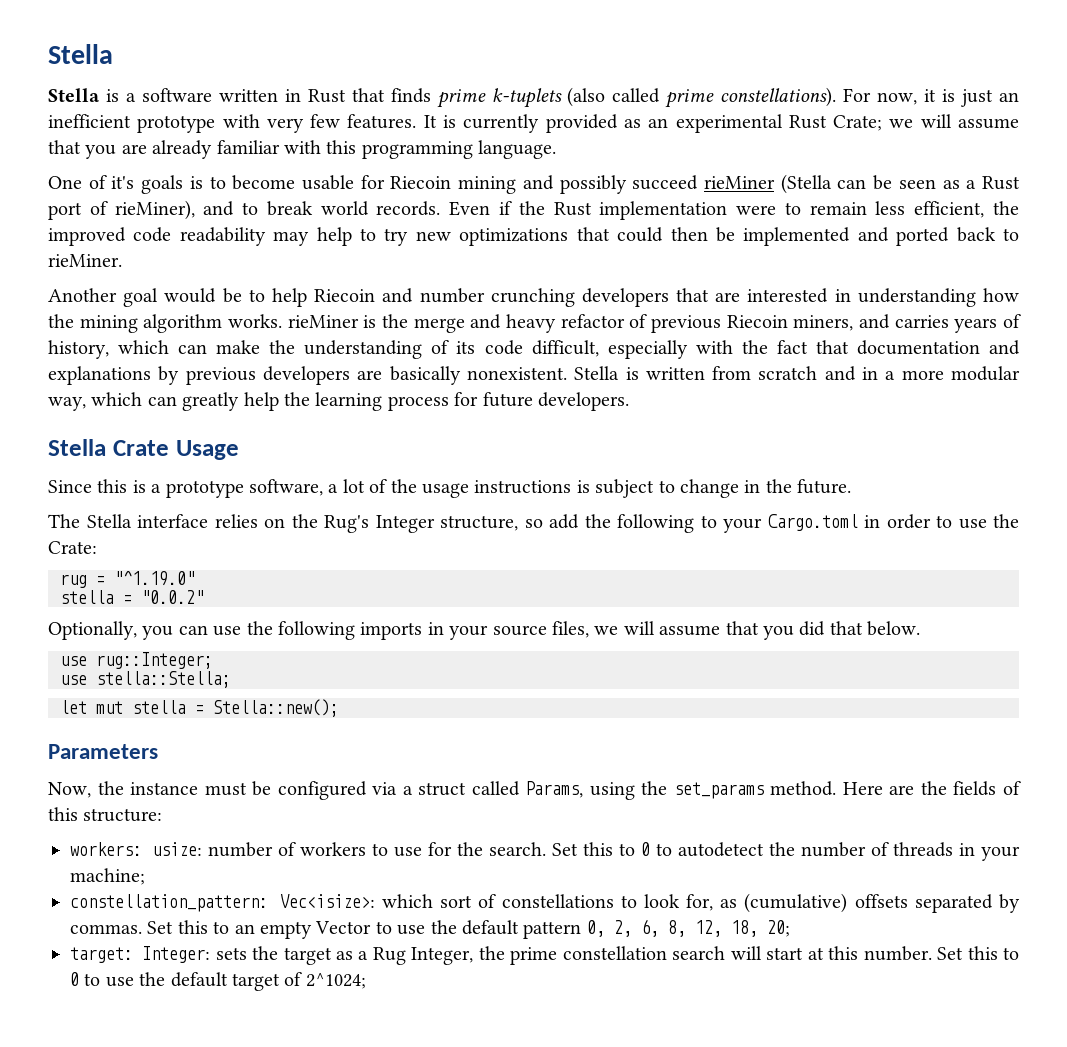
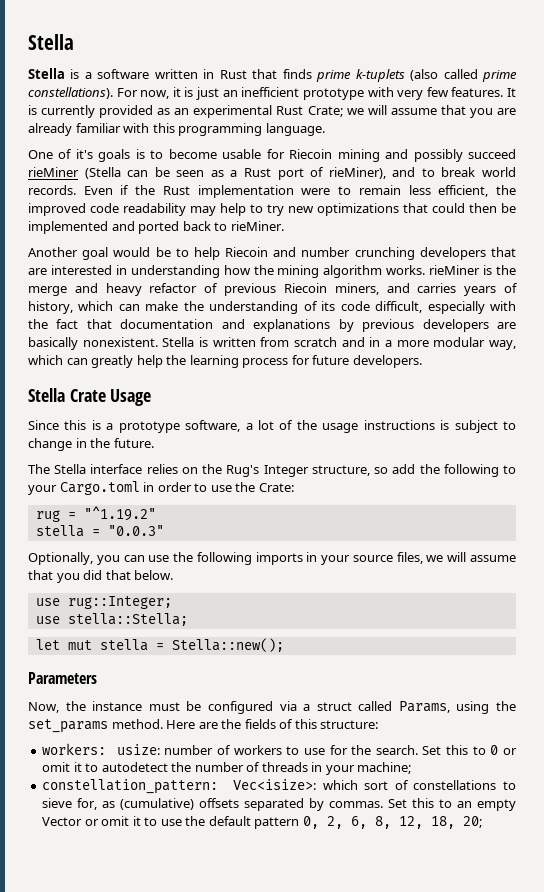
[114,571,195,586] [60,590,204,604] "^1.19.0" // stella = "0.0.2" -> [83,506,156,521] [35,525,164,537] "^1.19.2" // stella = "0.0.3"
(650, 849) none -> [502,748,517,755] [42,762,82,772] or omit it
[643,894,680,908] look -> [42,798,73,808] sieve
(372, 927) none -> [84,816,141,826] or omit it
[70,946,1020,965] [70,972,366,991] // target: Integer: sets the target as a Rug Integer, the prime constellation search will start at this number. Set this to 0 to use the default target of 2^1024; -> (482, 822) none

